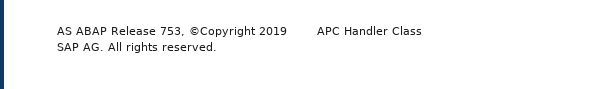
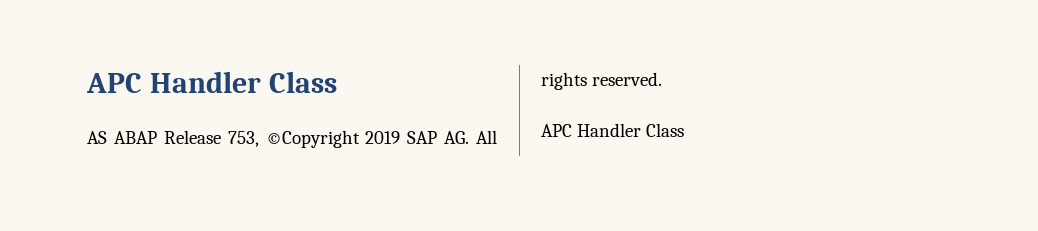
(57, 31) none -> [86,71,338,93] APC Handler Class //

